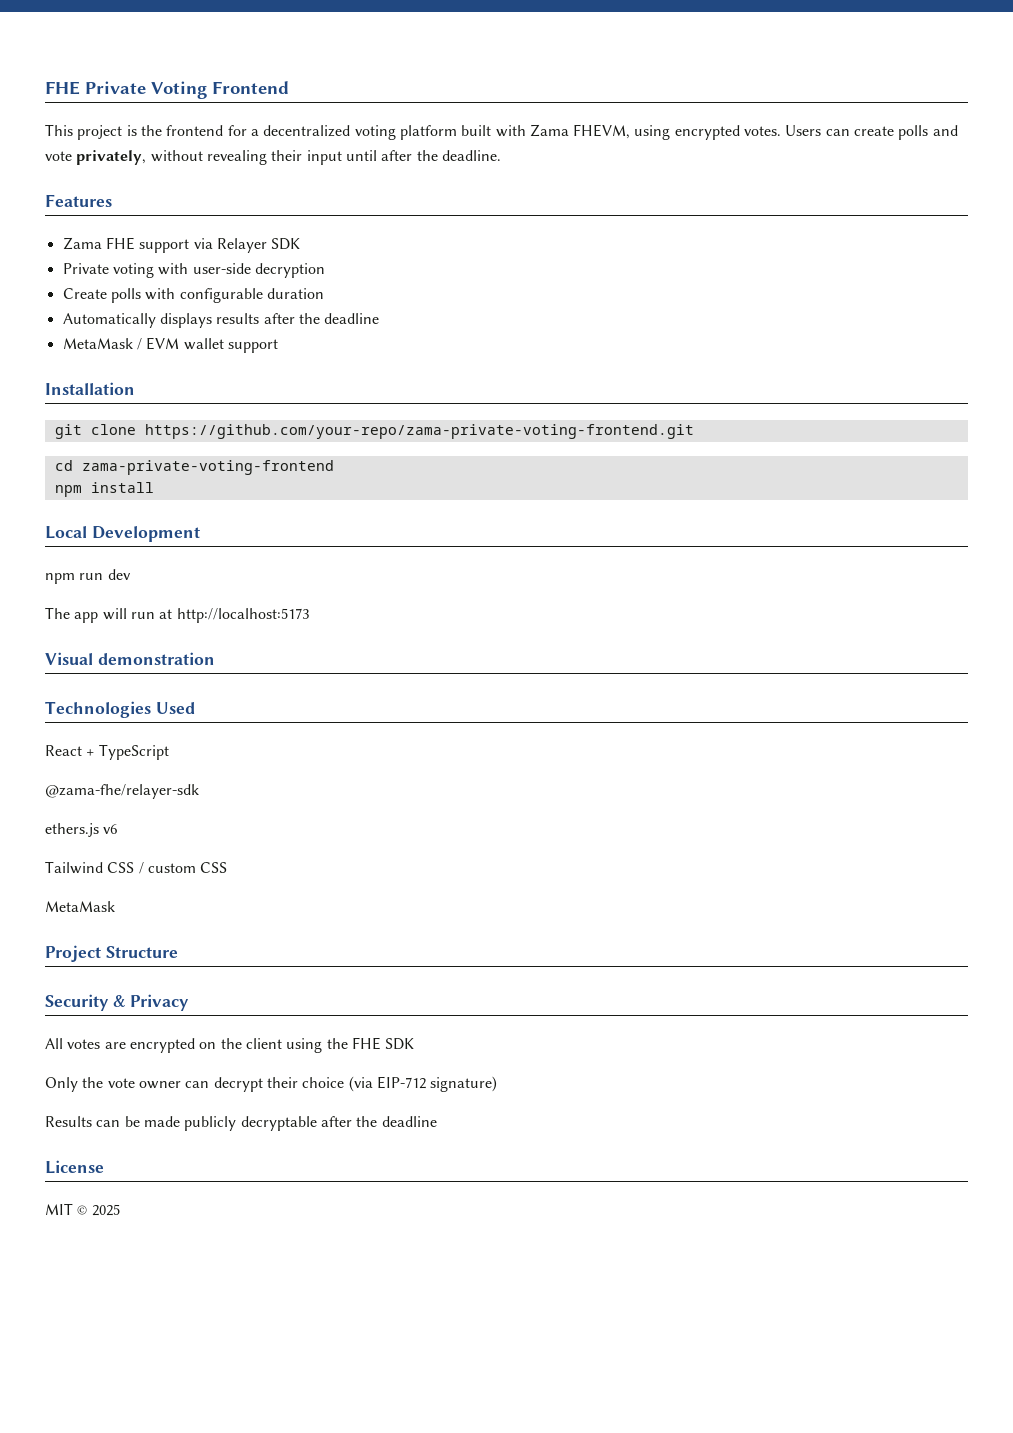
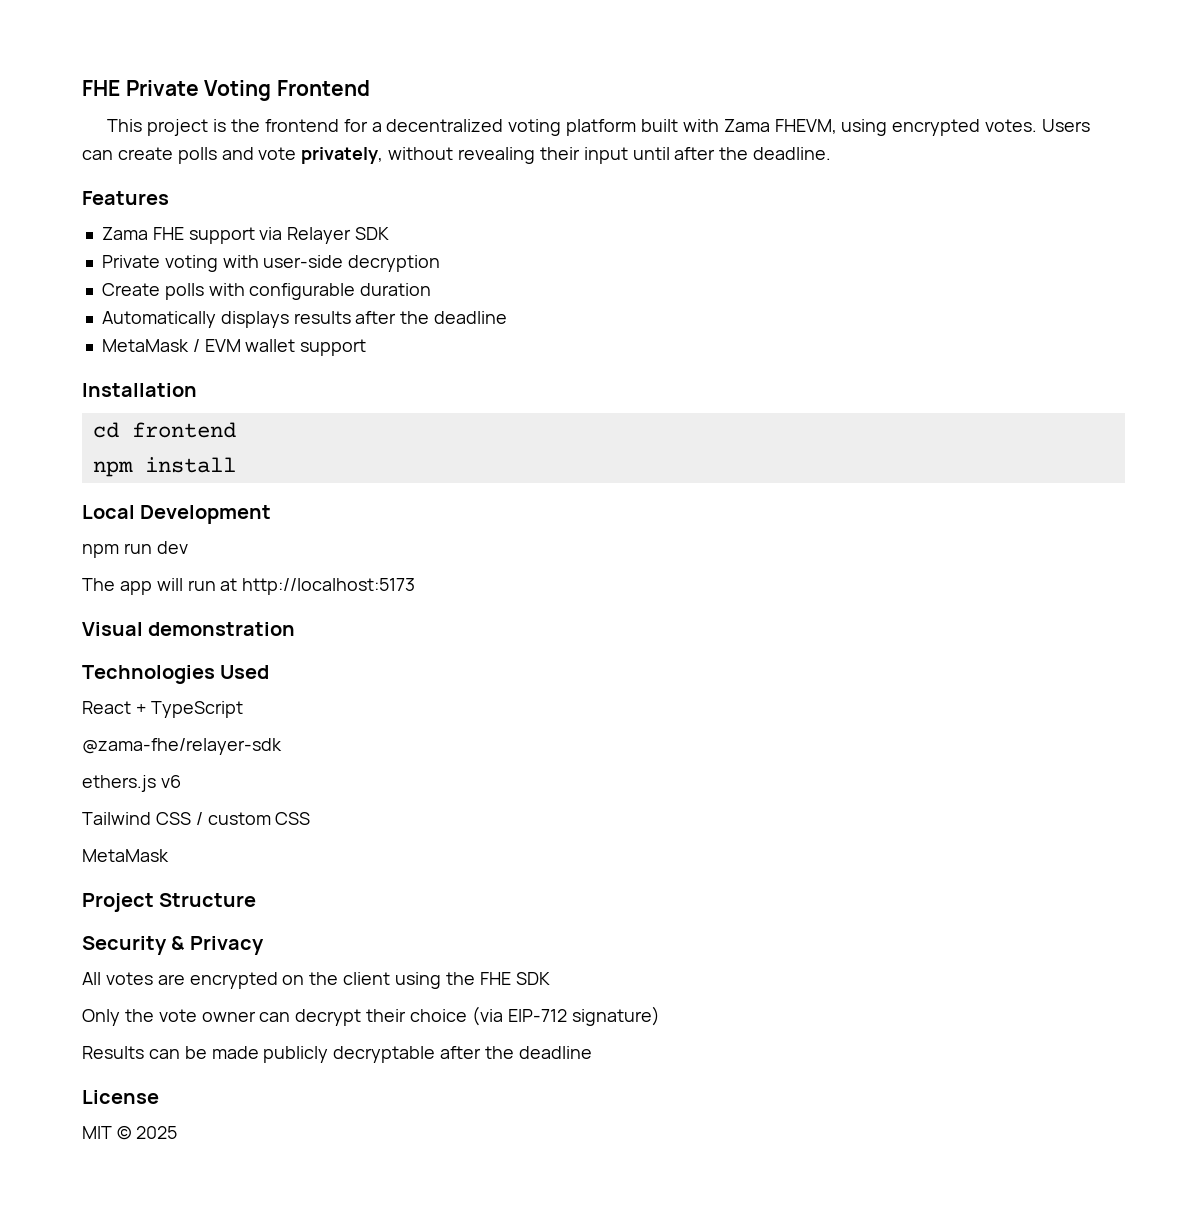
[54,424,694,439] // git clone https://github.com/your-repo/zama-private-voting-frontend.git -> (197, 390) none
[81,460,334,475] zama-private-voting-frontend -> [131,422,236,438] frontend

